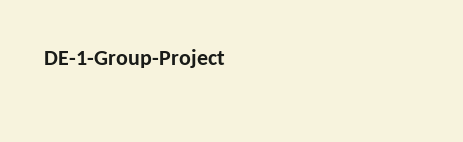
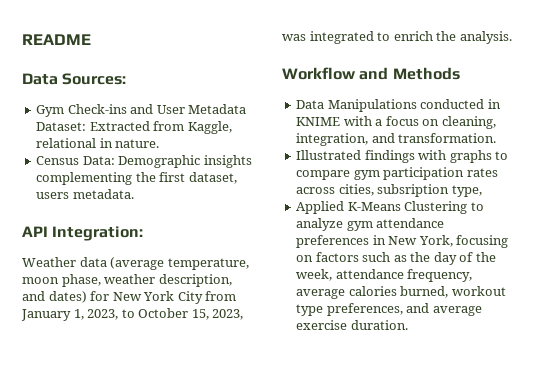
[44,49,225,68] DE-1-Group-Project -> [22,34,91,45] [22,73,127,85] [36,104,247,117] [36,121,232,134] [36,138,160,148] [36,155,252,168] [36,172,237,185] [36,189,134,199] [22,226,144,241] [22,257,249,270] [22,274,232,287] [22,291,237,304] [21,308,244,321] [282,31,512,44] [282,67,460,80] [296,99,501,112] [296,116,496,129] [296,133,497,146] [296,150,509,163] [296,167,498,180] [296,184,482,197] [296,201,484,214] [296,218,445,231] [296,235,509,248] [296,252,496,265] [296,269,473,282] [296,286,506,299] [296,303,482,316] [296,320,408,330] README // Data Sources: // Gym Check-ins and User Metadata Dataset: Extracted from Kaggle, relational in nature. // Census Data: Demographic insights complementing the first dataset, users metadata. // API Integration: // Weather data (average temperature, moon phase, weather description, and dates) for New York City from January 1, 2023, to October 15, 2023, was integrated to enrich the analysis. // Workflow and Methods // Data Manipulations conducted in KNIME with a focus on cleaning, integration, and transformation. // Illustrated findings with graphs to compare gym participation rates across cities, subsription type, // Applied K-Means Clustering to analyze gym attendance preferences in New York, focusing on factors such as the day of the week, attendance frequency, average calories burned, workout type preferences, and average exercise duration.

